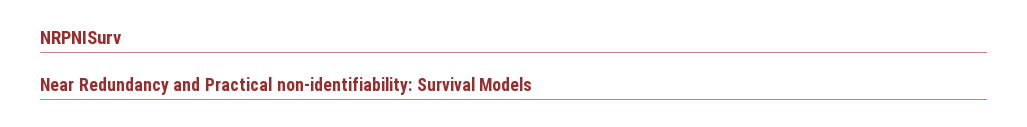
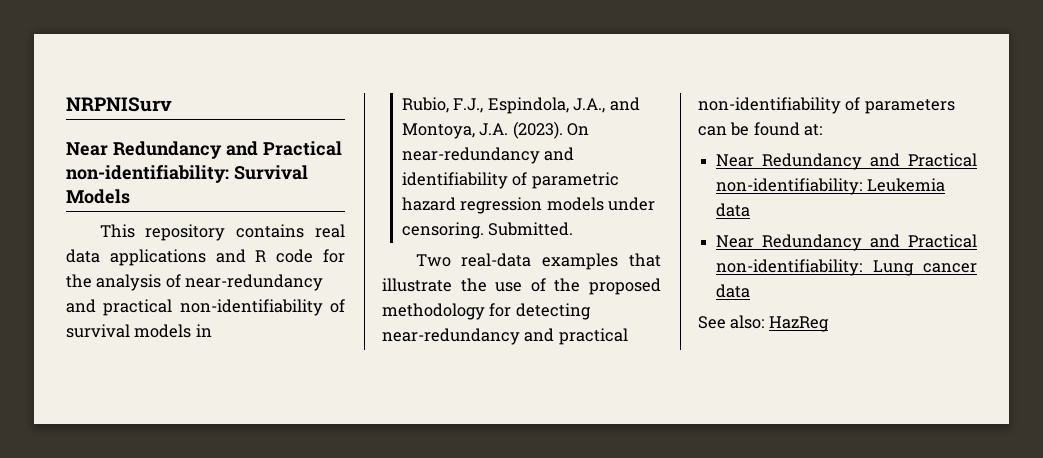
(533, 84) none -> [99,224,345,241] [66,249,346,266] [66,274,324,291] [66,299,345,316] [66,324,212,338] [401,97,640,114] [401,121,590,139] [401,147,575,164] [401,172,619,189] [401,197,656,214] [401,222,574,239] [415,253,661,270] [382,278,661,295] [382,303,591,320] [382,328,628,345] [698,97,955,114] [698,122,823,136] [716,153,977,170] [716,178,945,195] [716,203,751,217] [716,234,977,251] [716,259,977,276] [716,284,751,298] [698,315,829,332] // This repository contains real data applications and R code for the analysis of near-redundancy and practical non-identifiability of survival models in // Rubio, F.J., Espindola, J.A., and Montoya, J.A. (2023). On near-redundancy and identifiability of parametric hazard regression models under censoring. Submitted. // Two real-data examples that illustrate the use of the proposed methodology for detecting near-redundancy and practical non-identifiability of parameters can be found at: // Near Redundancy and Practical non-identifiability: Leukemia data // Near Redundancy and Practical non-identifiability: Lung cancer data // See also: HazReg

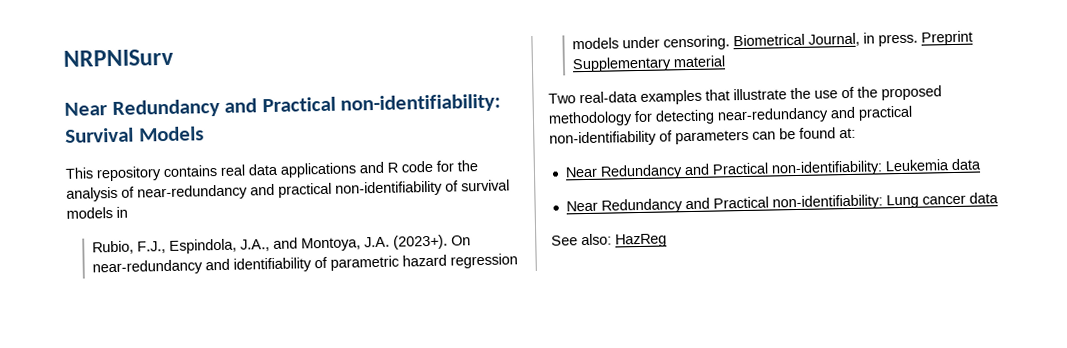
[512,121,563,139] (2023). -> [392,234,448,250] (2023+).
[488,222,574,236] Submitted. -> [732,30,973,47] [571,55,725,73] Biometrical Journal, in press. Preprint Supplementary material

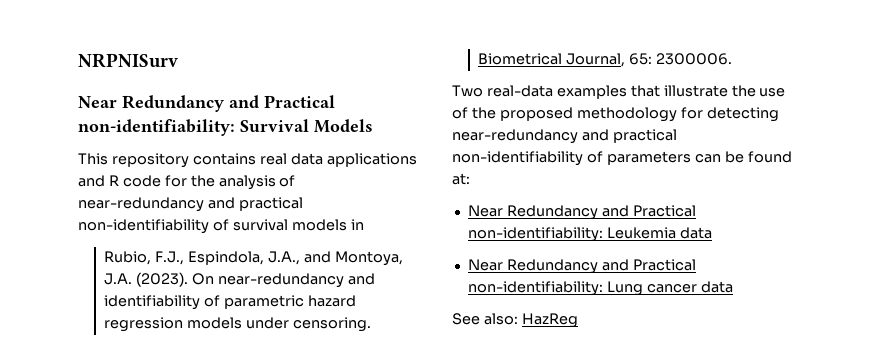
[392,234,448,250] (2023+). -> [135,272,188,287] (2023).
[862,30,973,47] [571,55,725,73] in press. Preprint Supplementary material -> [628,53,732,65] 65: 2300006.

